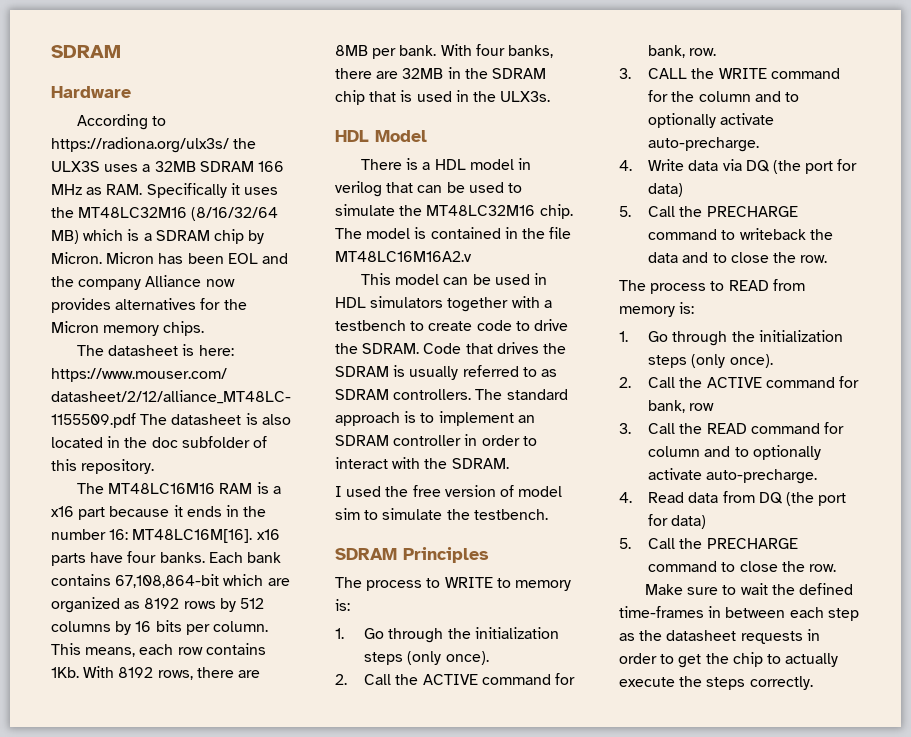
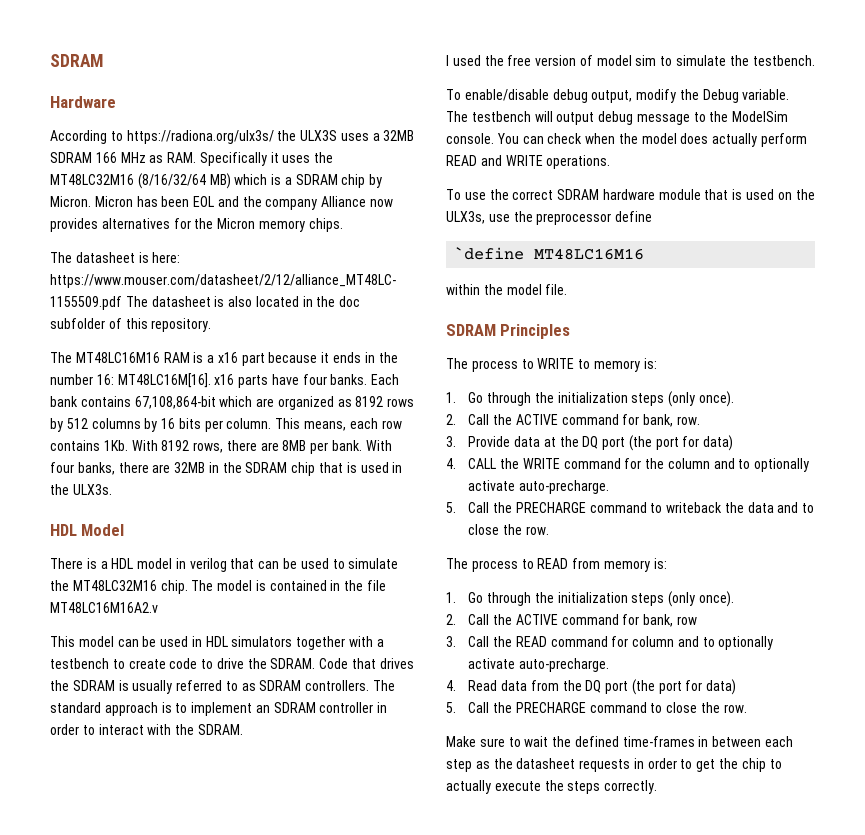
(548, 514) none -> [446,89,790,103] [446,111,789,125] [446,133,808,147] [446,155,611,169] [446,189,815,200] [446,211,653,225] [454,247,645,260] [446,284,568,295] // To enable/disable debug output, modify the Debug variable. The testbench will output debug message to the ModelSim console. You can check when the model does actually perform READ and WRITE operations. // To use the correct SDRAM hardware module that is used on the ULX3s, use the preprocessor define // `define MT48LC16M16 // within the model file.
(631, 73) none -> [468,435,734,451] [446,458,456,469] Provide data at the DQ port (the port for data) // 4.
[619,159,858,174] [648,183,684,197] // 4. Write data via DQ (the port for data) -> (609, 487) none
[758,492,783,504] DQ -> [562,680,629,694] the DQ port

